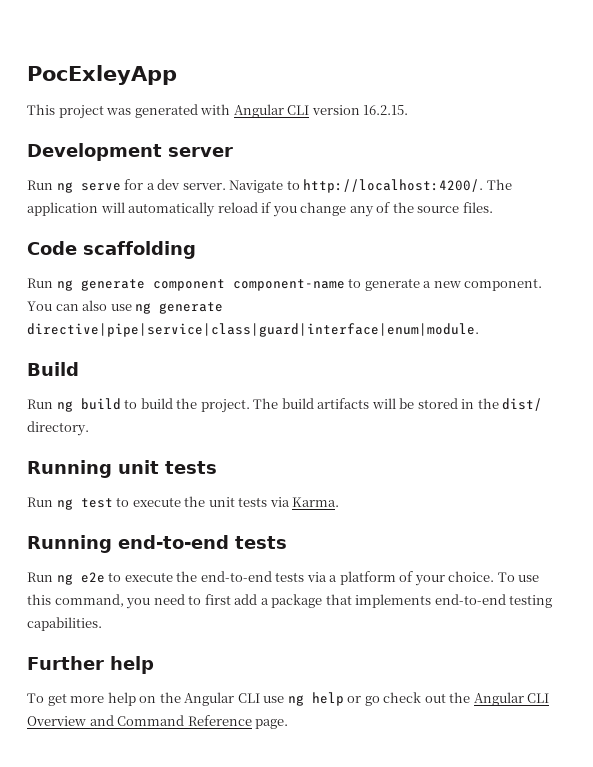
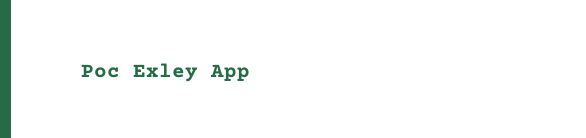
[27,65,177,85] [27,104,409,119] [27,143,233,161] [27,179,512,193] [27,202,493,217] [27,241,196,259] [27,278,543,291] [27,300,224,314] [27,323,479,337] [27,362,79,376] [27,398,543,413] [27,421,89,436] [27,460,217,478] [27,496,340,510] [27,535,287,553] [27,571,540,586] [27,594,553,609] [27,617,102,631] [27,656,154,674] [27,692,550,706] [27,715,289,729] PocExleyApp // This project was generated with Angular CLI version 16.2.15. // Development server // Run ng serve for a dev server. Navigate to http://localhost:4200/. The application will automatically reload if you change any of the source files. // Code scaffolding // Run ng generate component component-name to generate a new component. You can also use ng generate directive|pipe|service|class|guard|interface|enum|module. // Build // Run ng build to build the project. The build artifacts will be stored in the dist/ directory. // Running unit tests // Run ng test to execute the unit tests via Karma. // Running end-to-end tests // Run ng e2e to execute the end-to-end tests via a platform of your choice. To use this command, you need to first add a package that implements end-to-end testing capabilities. // Further help // To get more help on the Angular CLI use ng help or go check out the Angular CLI Overview and Command Reference page. -> [81,63,250,82] Poc Exley App

